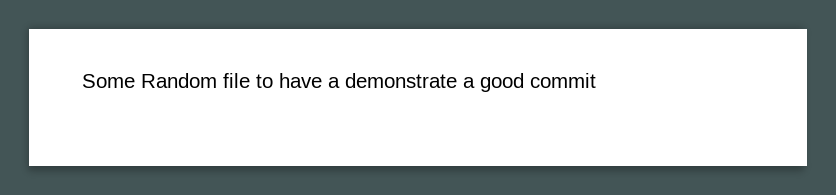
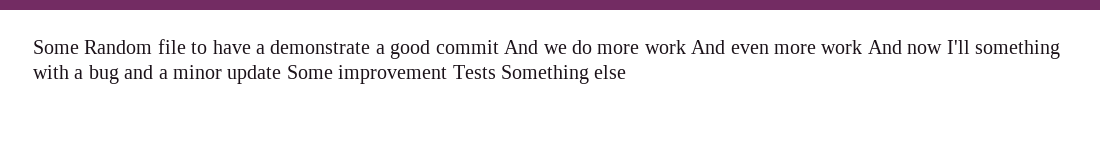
(596, 80) none -> [504,40,1060,59] [33,65,627,84] And we do more work And even more work And now I'll something with a bug and a minor update Some improvement Tests Something else

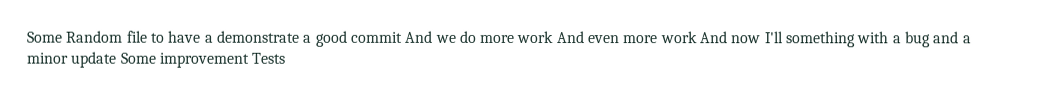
[501,65,627,84] Something else -> (286, 58) none

